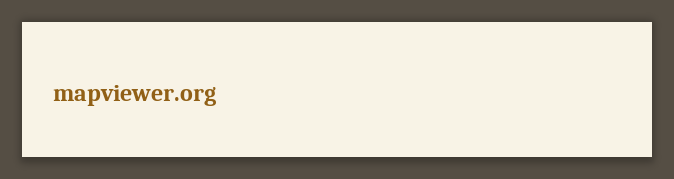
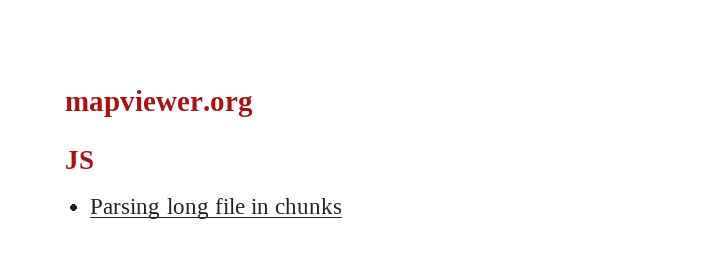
(216, 95) none -> [65,151,94,169] [90,198,343,219] // JS // Parsing long file in chunks

